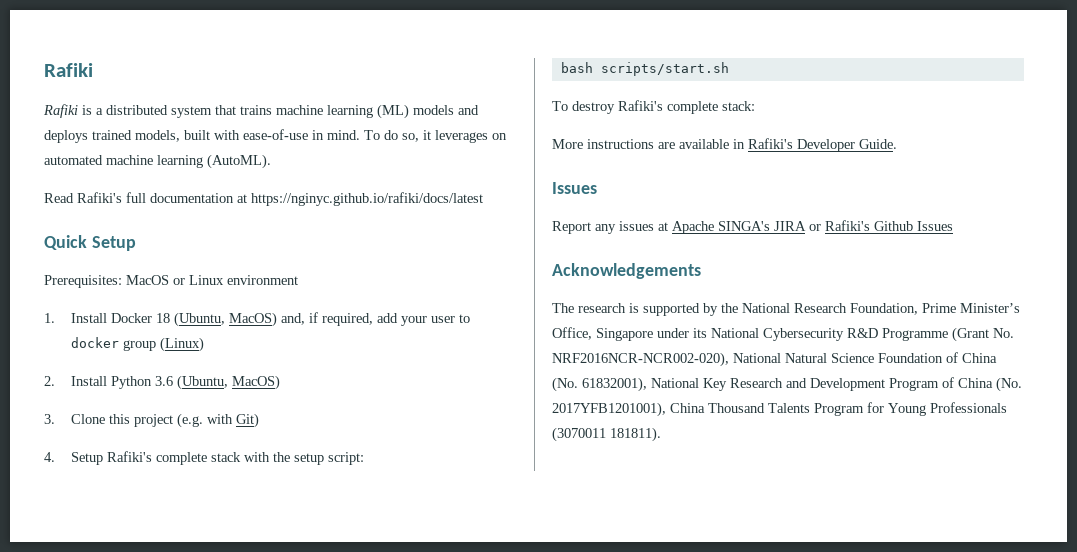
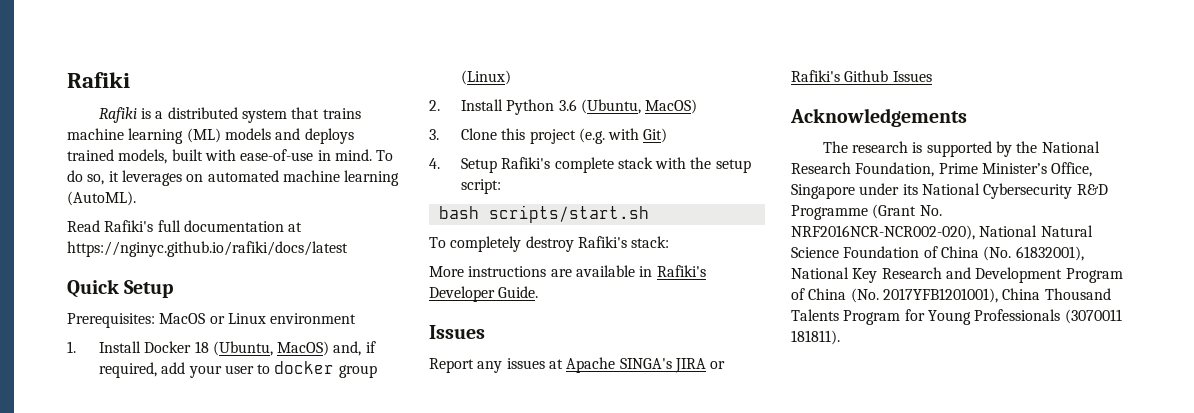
(568, 106) none -> [450,236,522,252] completely
[667,101,718,114] complete -> (627, 242) none

